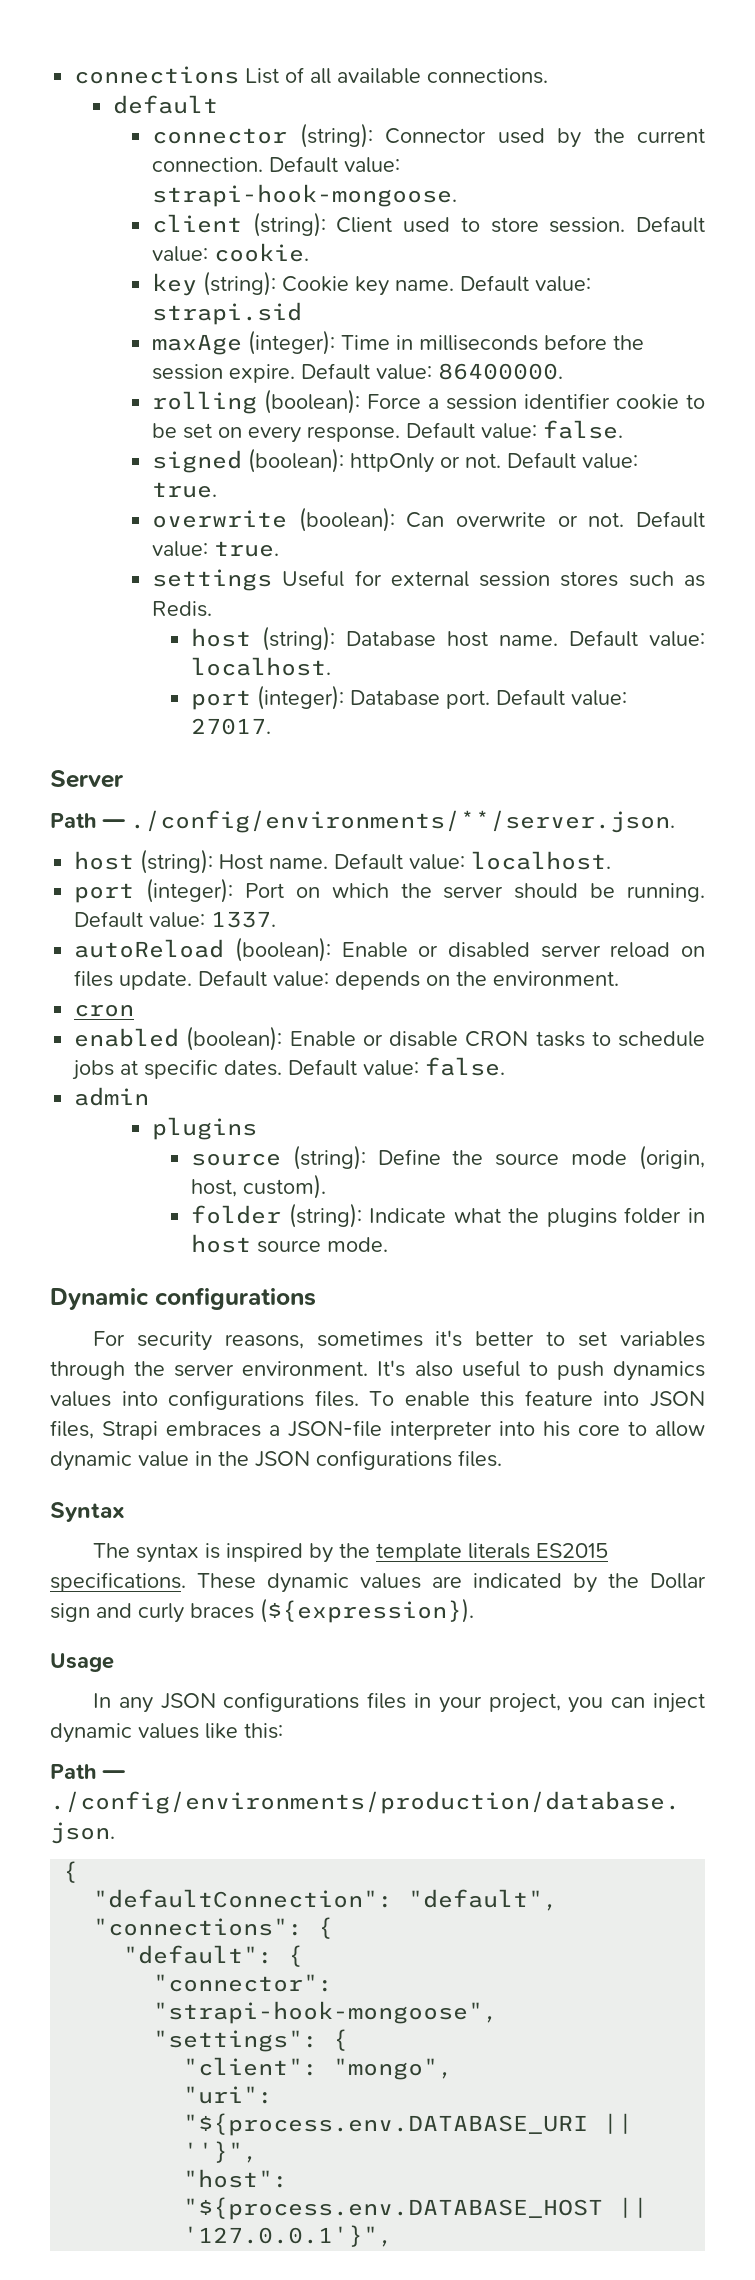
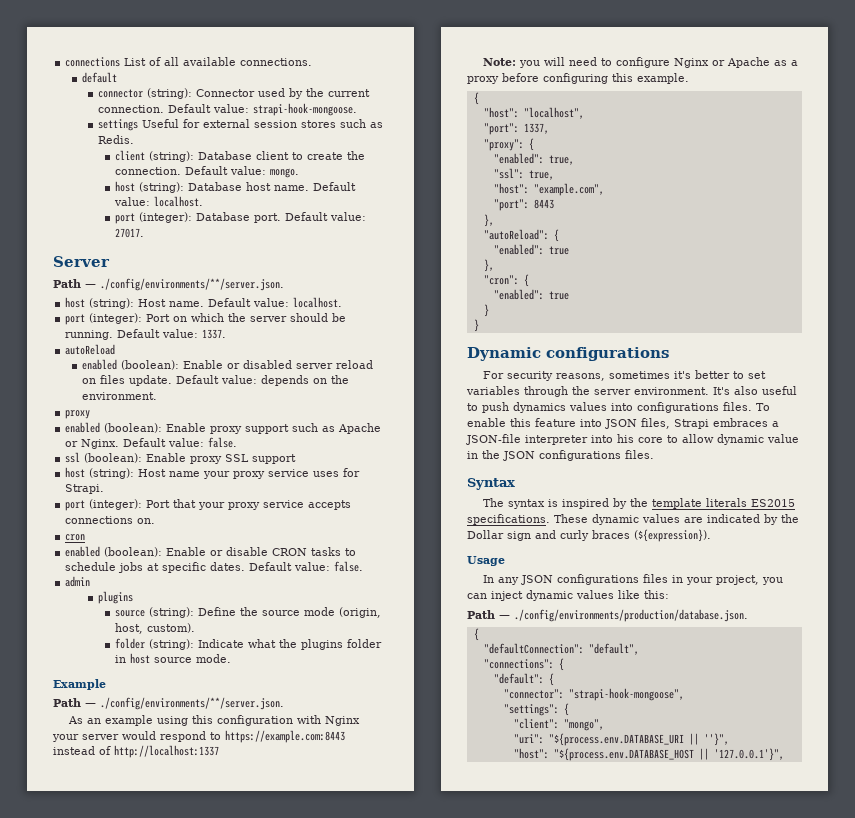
[152,212,705,237] [152,243,310,262] [152,271,592,296] [152,302,303,325] [152,330,645,355] [152,363,564,383] [152,389,705,414] [152,420,624,443] [152,448,639,473] [152,482,218,498] [152,507,705,532] [152,541,280,557] // client (string): Client used to store session. Default value: cookie. // key (string): Cookie key name. Default value: strapi.sid // maxAge (integer): Time in milliseconds before the session expire. Default value: 86400000. // rolling (boolean): Force a session identifier cookie to be set on every response. Default value: false. // signed (boolean): httpOnly or not. Default value: true. // overwrite (boolean): Can overwrite or not. Default value: true. -> (358, 109) none
(213, 609) none -> [114,150,365,162] [114,166,299,178] // client (string): Database client to create the connection. Default value: mongo.
(225, 948) none -> [81,359,117,370] // enabled
(620, 978) none -> [65,410,91,419] [65,422,382,434] [65,437,238,449] [65,452,297,464] [65,467,361,479] [65,484,105,494] [65,499,352,511] [65,516,156,524] // proxy // enabled (boolean): Enable proxy support such as Apache or Nginx. Default value: false. // ssl (boolean): Enable proxy SSL support // host (string): Host name your proxy service uses for Strapi. // port (integer): Port that your proxy service accepts connections on.
(388, 1244) none -> [53,679,106,690] [53,697,284,710] [68,715,361,726] [52,730,345,743] [53,745,219,758] [483,57,799,68] [467,73,689,84] [473,92,479,105] [483,107,584,119] [483,123,549,135] [483,138,534,151] [493,153,574,165] [493,168,554,180] [493,183,604,196] [493,199,554,211] [483,214,494,227] [483,229,559,242] [493,244,569,255] [483,259,494,272] [483,274,529,287] [493,289,569,300] [483,304,489,317] [473,319,479,332] // Example // Path — ./config/environments/**/server.json. // As an example using this configuration with Nginx your server would respond to https://example.com:8443 instead of http://localhost:1337 // Note: you will need to configure Nginx or Apache as a proxy before configuring this example. // { // "host": "localhost", // "port": 1337, // "proxy": { // "enabled": true, // "ssl": true, // "host": "example.com", // "port": 8443 // }, // "autoReload": { // "enabled": true // }, // "cron": { // "enabled": true // } // }

